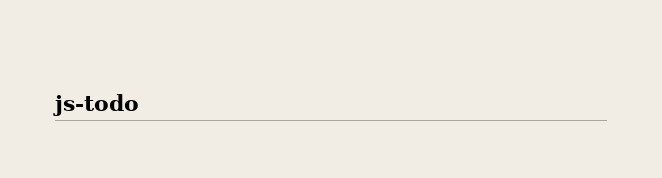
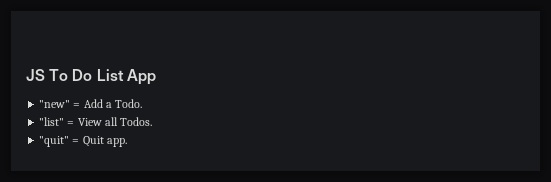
[53,94,139,116] js-todo -> [26,69,156,85] [39,99,143,108] [39,117,153,126] [39,136,127,147] JS To Do List App // "new" = Add a Todo. // "list" = View all Todos. // "quit" = Quit app.

